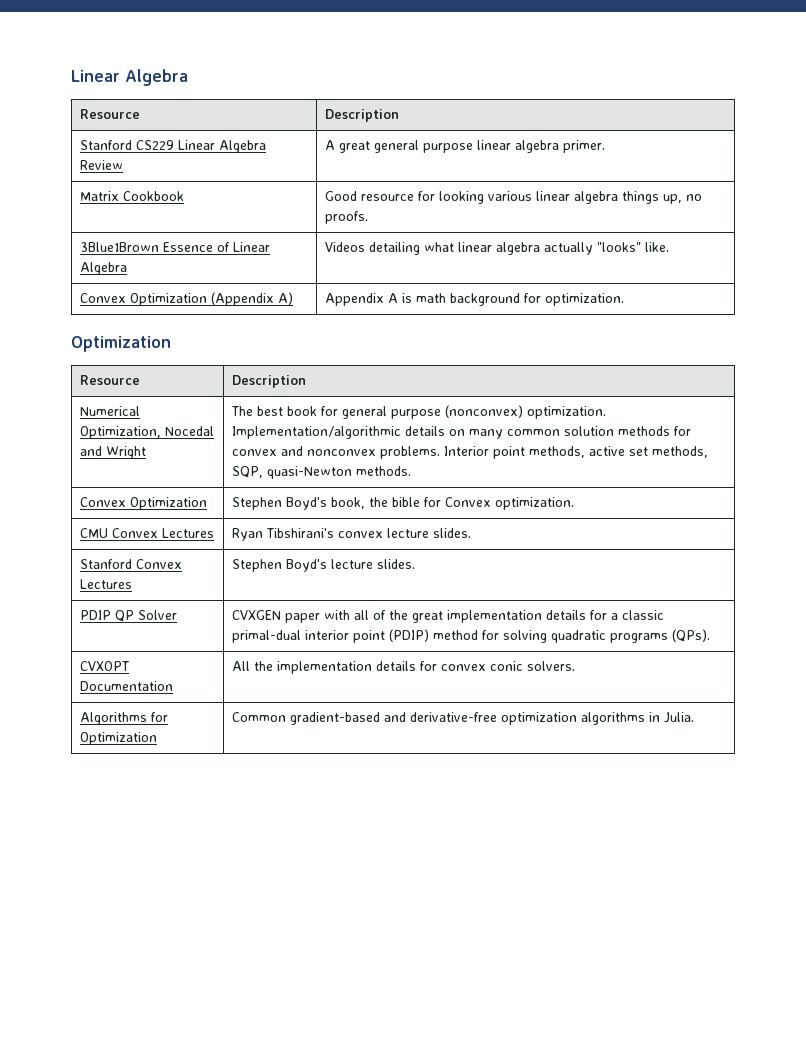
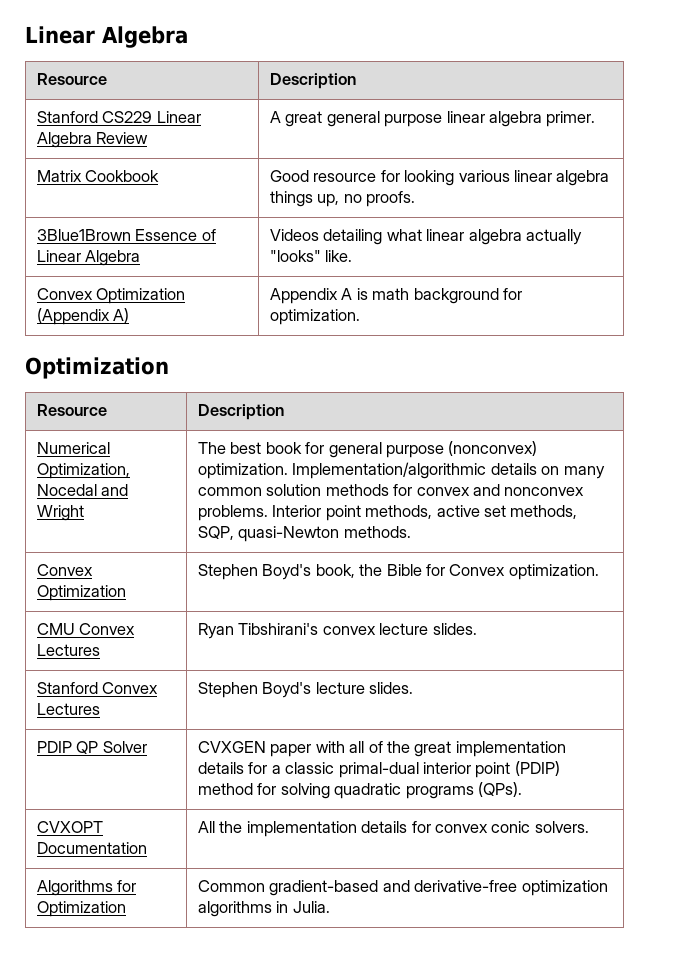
[391,497,420,507] bible -> [386,564,422,576] Bible

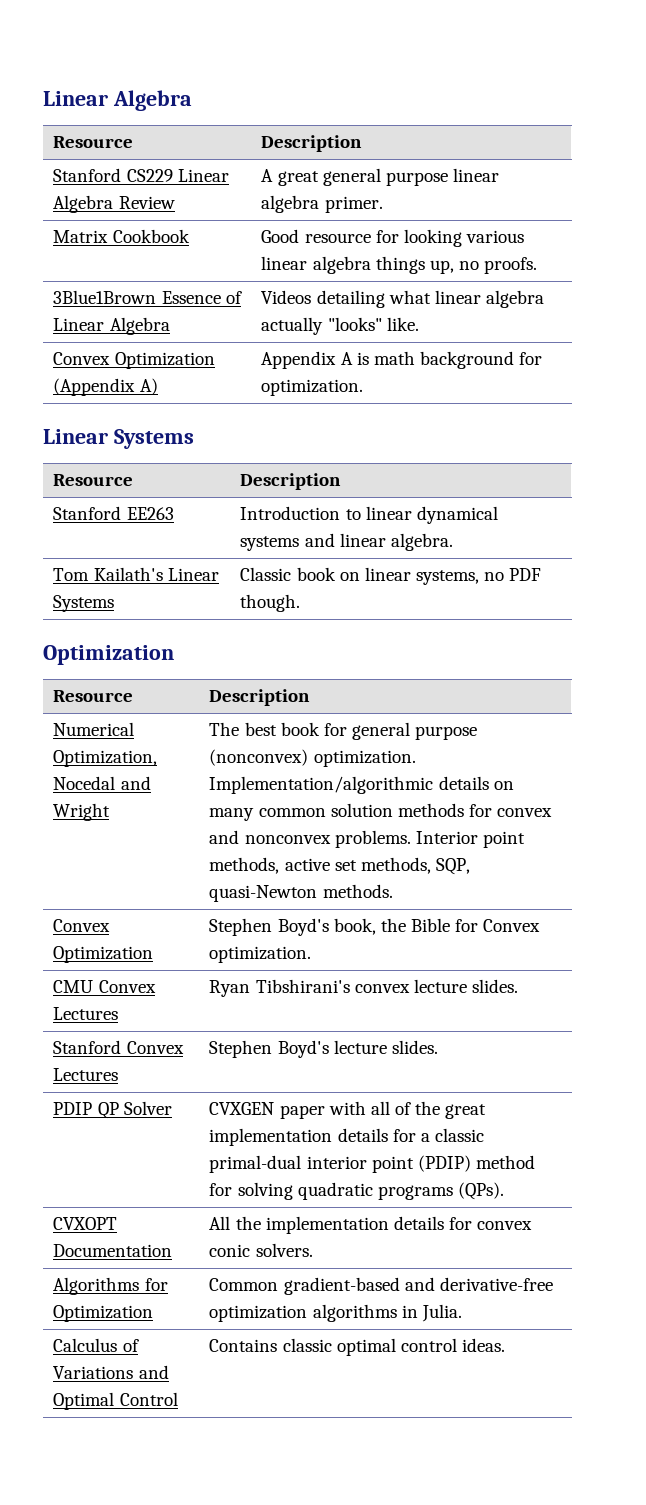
(360, 317) none -> [43,429,194,449] [53,474,134,486] [240,473,342,490] [53,506,174,520] [240,506,498,524] [240,533,453,551] [53,567,219,581] [53,595,115,612] [240,567,542,585] [240,594,301,612] // Linear Systems // Resource | Description // Stanford EE263 | Introduction to linear dynamical systems and linear algebra. // Tom Kailath's Linear Systems | Classic book on linear systems, no PDF though.
(330, 907) none -> [53,1338,139,1352] [53,1365,169,1379] [53,1392,178,1410] [209,1338,505,1356] // Calculus of Variations and Optimal Control | Contains classic optimal control ideas.

